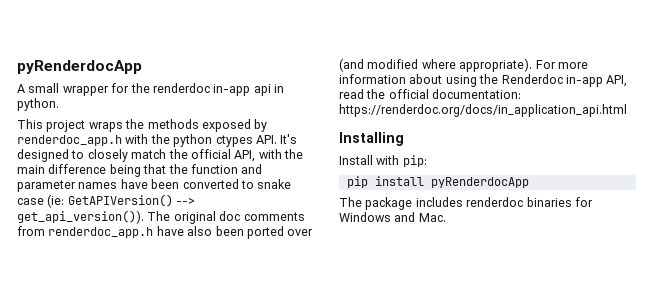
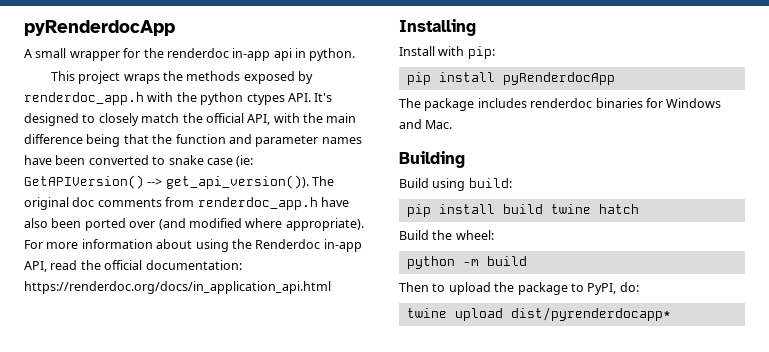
(446, 217) none -> [399,151,465,168] [399,178,512,191] [406,204,639,217] [399,230,494,240] [406,256,527,269] [399,282,639,295] [406,307,671,321] // Building // Build using build: // pip install build twine hatch // Build the wheel: // python -m build // Then to upload the package to PyPI, do: // twine upload dist/pyrenderdocapp*

